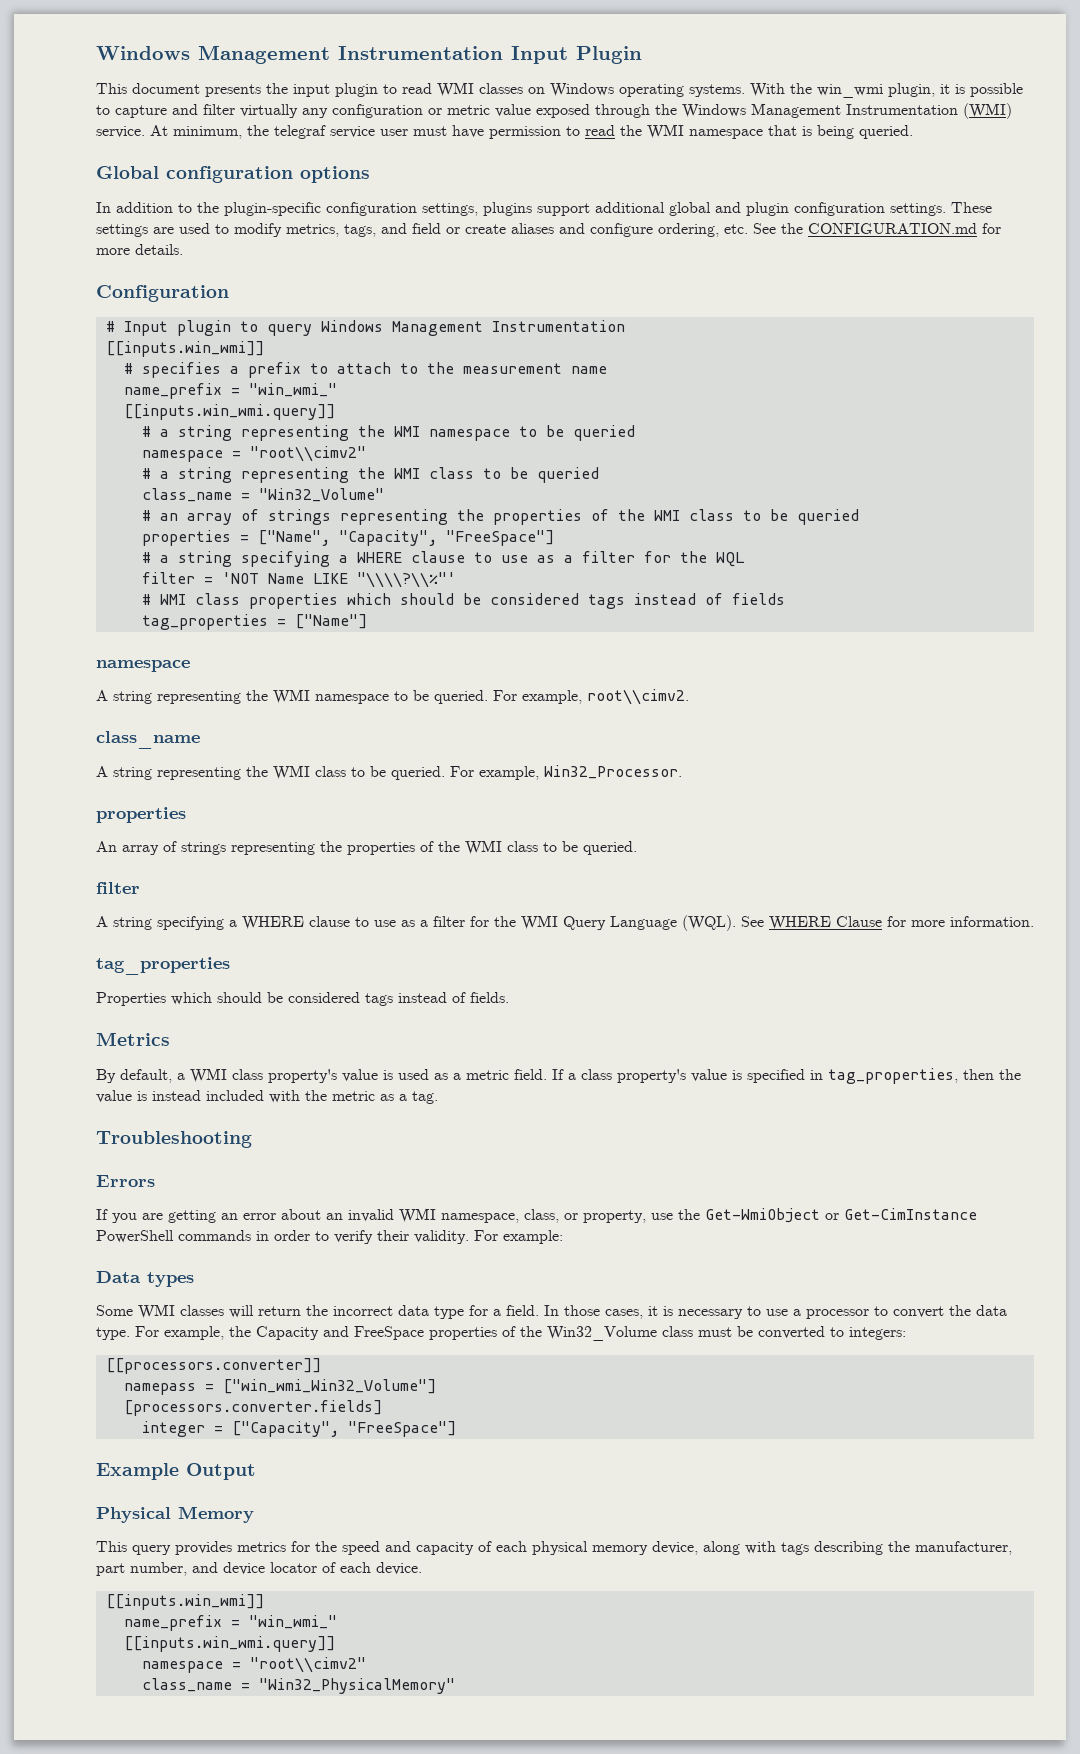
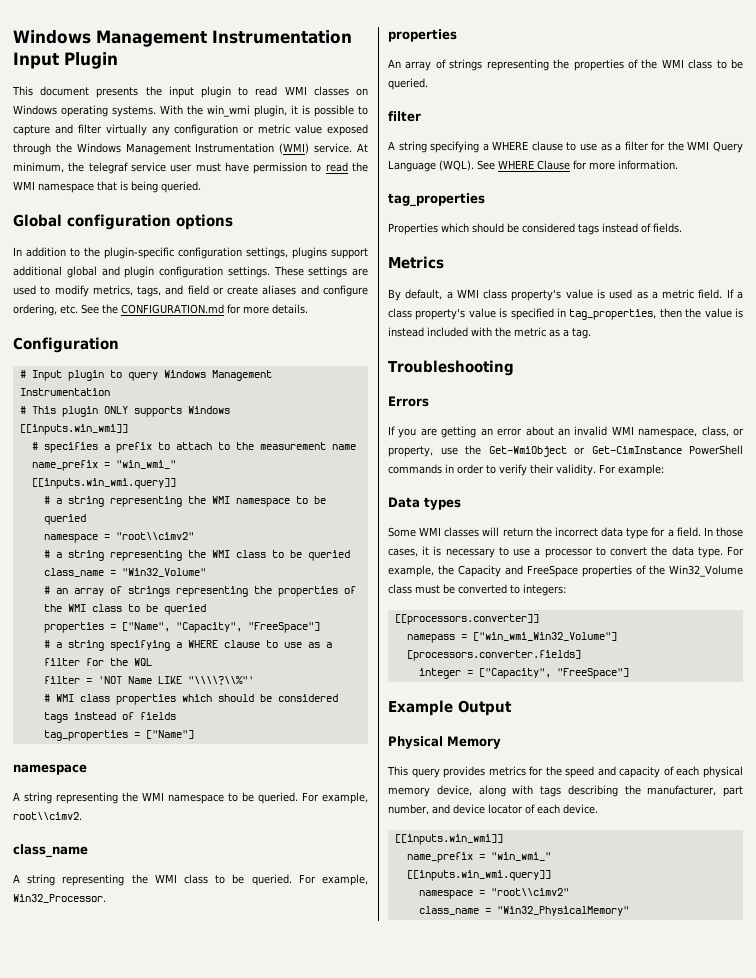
(625, 326) none -> [19,406,230,417] // # This plugin ONLY supports Windows

